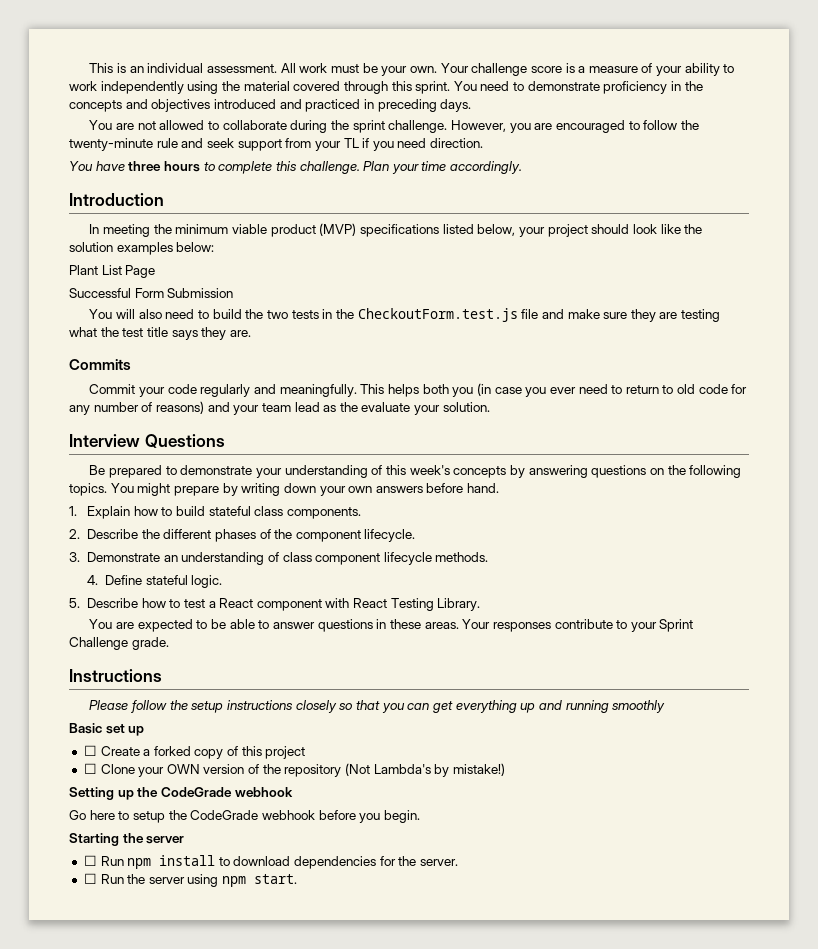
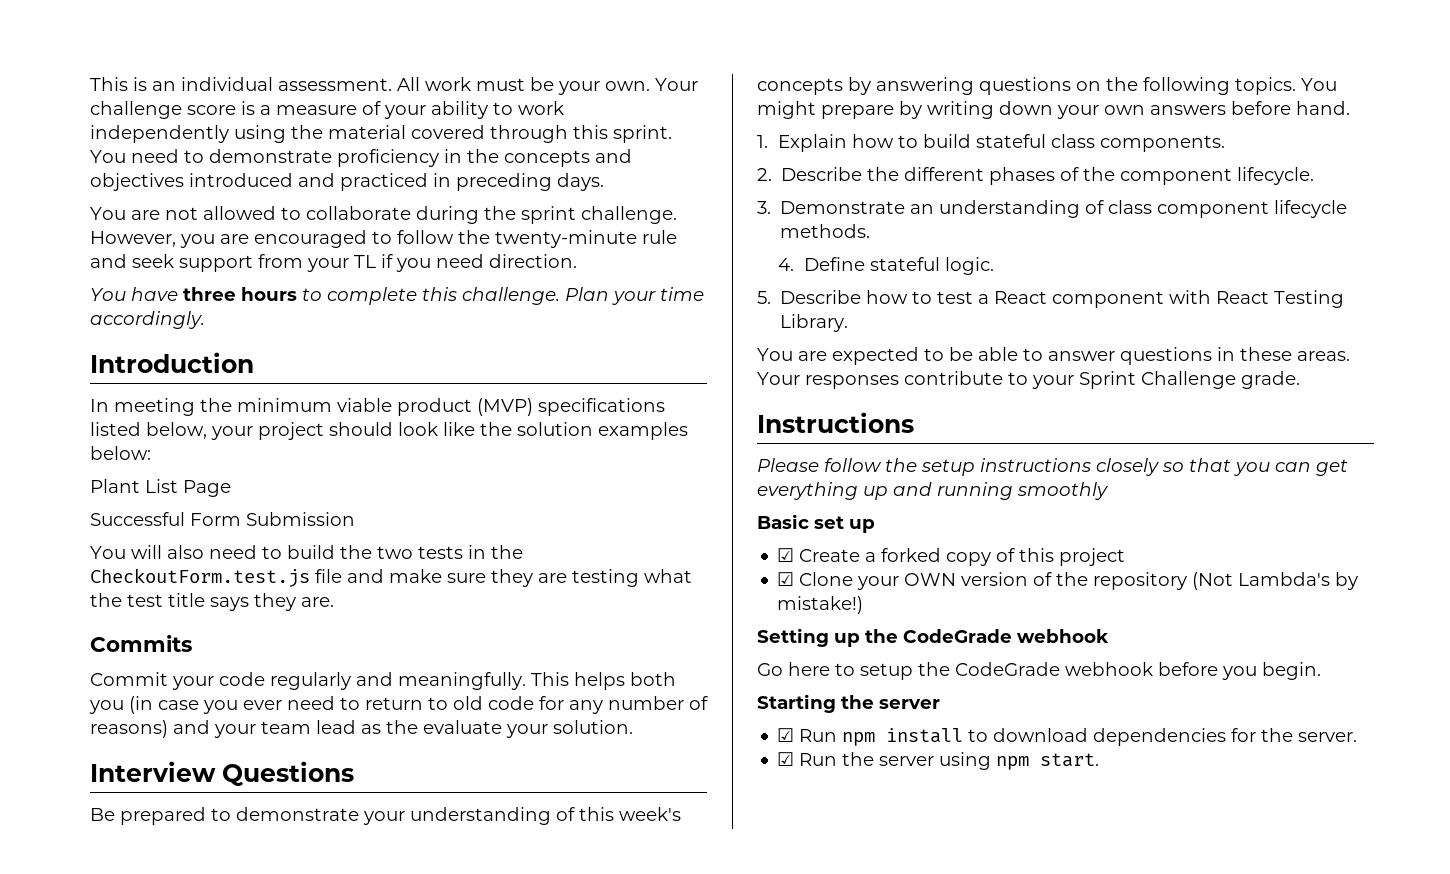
[83,745,97,756] ☐ -> [777,548,795,562] ☑
[83,763,97,774] ☐ -> [777,572,795,586] ☑
[83,855,97,866] ☐ -> [777,728,795,742] ☑
[83,873,97,884] ☐ -> [777,752,795,766] ☑

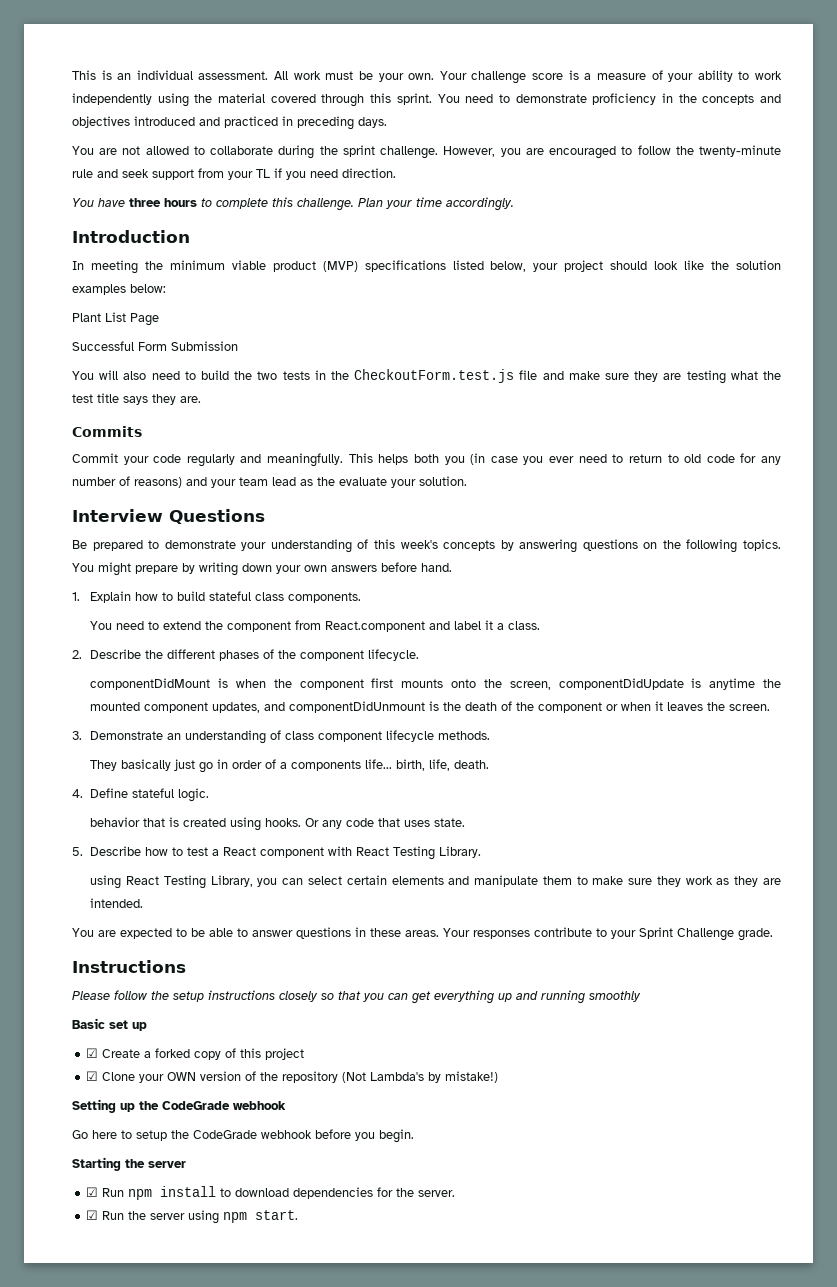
(1226, 143) none -> [90,620,541,632] // You need to extend the component from React.component and label it a class.
(1315, 176) none -> [90,678,781,690] [90,701,771,713] // componentDidMount is when the component first mounts onto the screen, componentDidUpdate is anytime the mounted component updates, and componentDidUnmount is the death of the component or when it leaves the screen.
[778,257,994,275] 4. Define stateful logic. -> [90,759,490,773] [72,788,210,802] [90,817,466,831] They basically just go in order of a components life... birth, life, death. // 4. Define stateful logic. // behavior that is created using hooks. Or any code that uses state.
(849, 323) none -> [90,875,781,889] [90,898,144,908] // using React Testing Library, you can select certain elements and manipulate them to make sure they work as they are intended.

